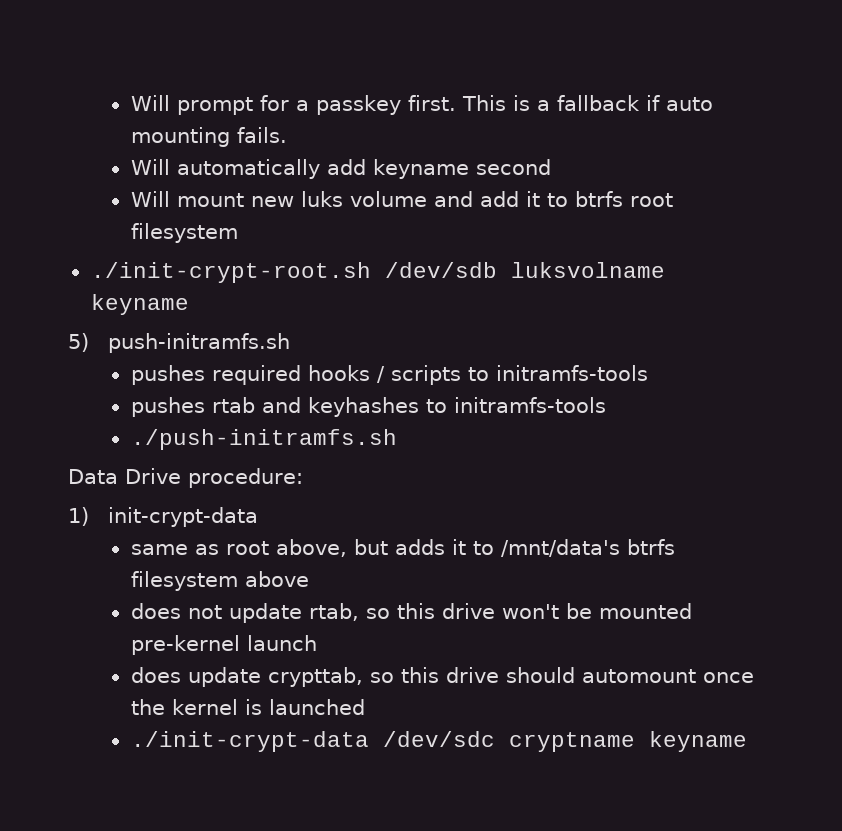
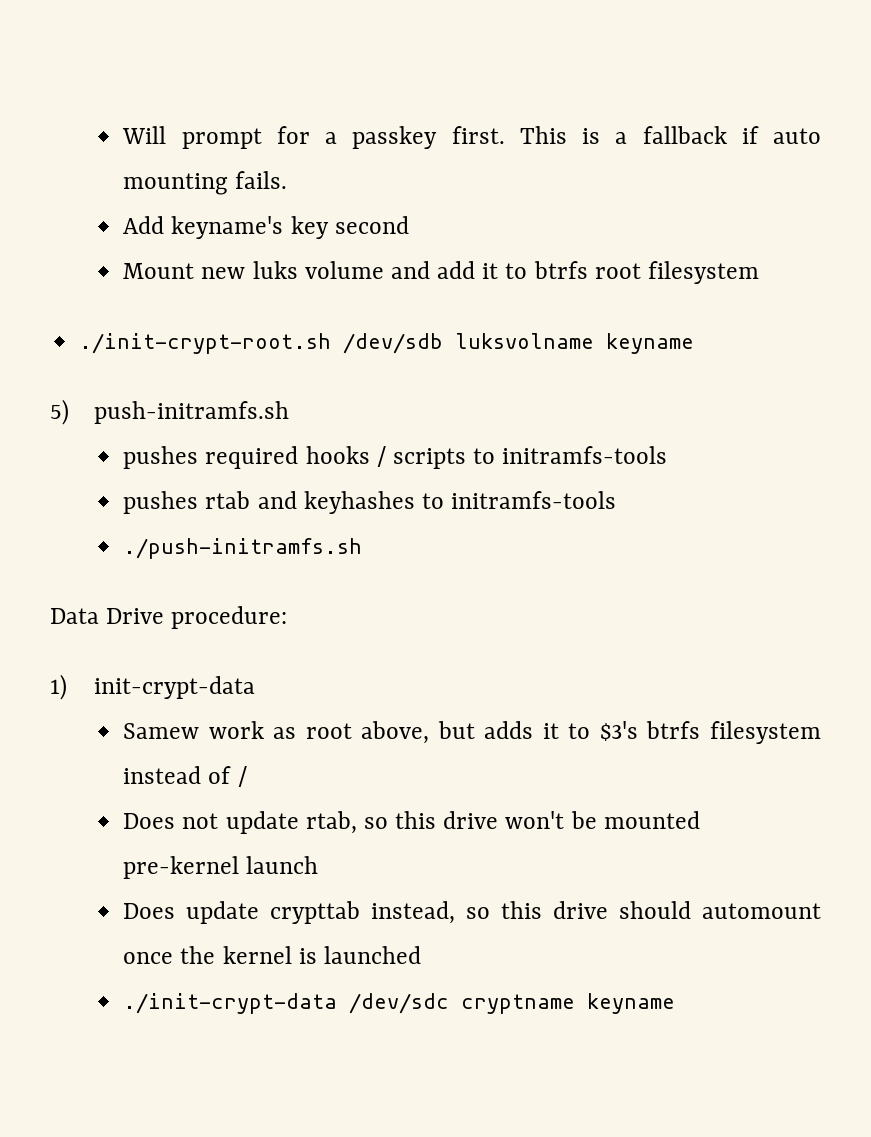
[130,159,469,179] Will automatically add keyname -> [123,216,329,239] Add keyname's key
[130,191,244,207] Will mount -> [123,263,195,279] Mount
[130,544,188,555] same -> [123,721,264,739] Samew work
[500,539,620,557] /mnt/data's -> [599,721,638,741] $3's
[244,571,309,587] [130,603,181,619] above // does -> [123,766,247,787] [123,813,176,829] instead of / // Does
[130,667,363,687] does update crypttab, -> [123,901,456,924] Does update crypttab instead,

